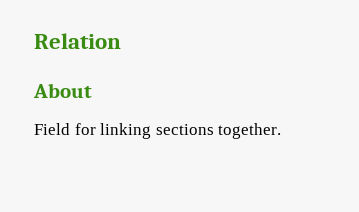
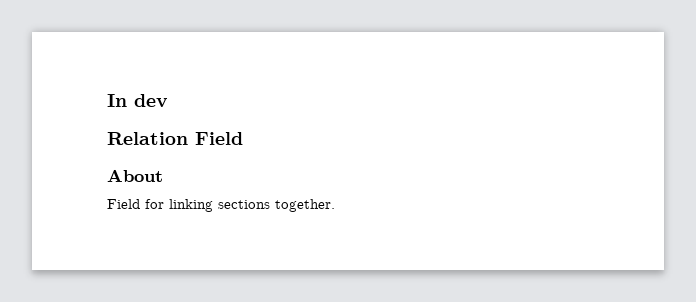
(34, 41) none -> [107,94,168,107] In dev //
(121, 41) none -> [195,132,243,145] Field

